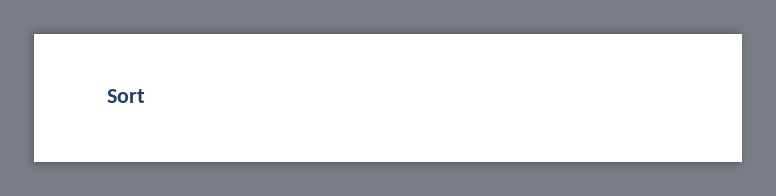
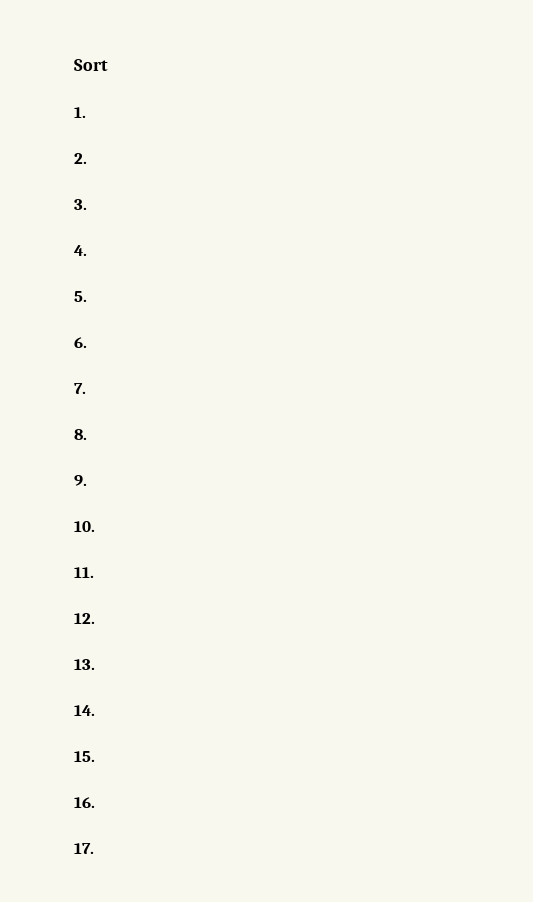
(145, 96) none -> [74,107,86,118] [74,153,87,164] [74,199,87,210] [74,245,87,256] [74,291,87,302] [74,337,87,348] [74,383,86,394] [74,429,87,440] [74,475,87,486] [74,521,95,532] [74,567,94,578] [74,613,95,624] [74,659,95,670] [74,705,95,716] [74,751,95,762] [74,797,95,808] [74,843,94,854] // 1. // 2. // 3. // 4. // 5. // 6. // 7. // 8. // 9. // 10. // 11. // 12. // 13. // 14. // 15. // 16. // 17.

